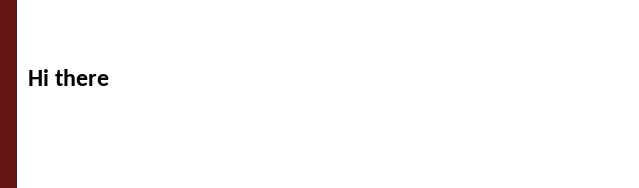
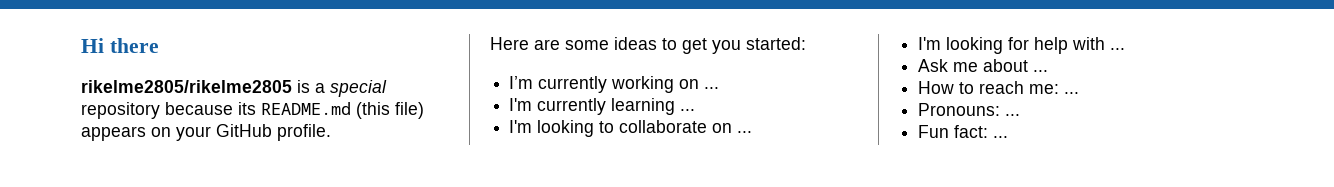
(110, 77) none -> [81,80,387,97] [81,102,424,119] [81,124,331,141] [490,37,806,54] [509,76,720,93] [509,98,696,115] [509,120,753,137] [918,37,1126,54] [918,59,1049,72] [918,81,1080,94] [918,103,1021,116] [918,125,1009,138] // rikelme2805/rikelme2805 is a special repository because its README.md (this file) appears on your GitHub profile. // Here are some ideas to get you started: // I’m currently working on ... // I'm currently learning ... // I'm looking to collaborate on ... // I'm looking for help with ... // Ask me about ... // How to reach me: ... // Pronouns: ... // Fun fact: ...

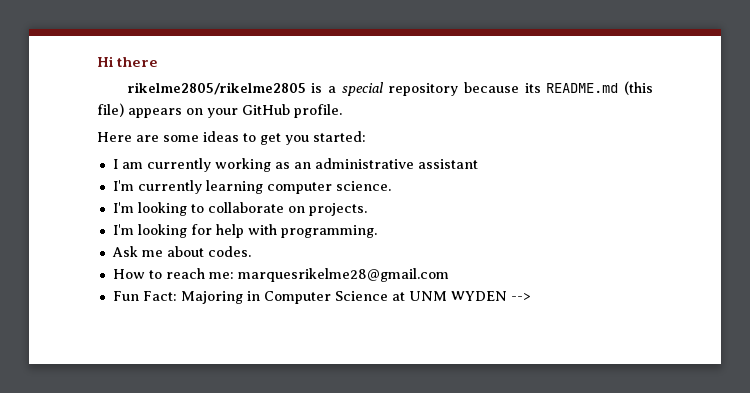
[509,76,720,93] I’m currently working on ... -> [112,158,478,172] I am currently working as an administrative assistant
[680,109,696,111] ... -> [266,181,391,194] computer science.
[737,131,753,133] ... -> [308,203,367,216] projects.
[1110,48,1126,50] ... -> [280,225,377,238] programming.
[1033,70,1049,72] ... -> [207,246,251,257] codes.
[1064,92,1080,94] [918,103,1021,116] [918,125,1009,138] ... // Pronouns: ... // Fun fact: ... -> [237,268,449,282] [112,291,531,304] marquesrikelme28@gmail.com // Fun Fact: Majoring in Computer Science at UNM WYDEN -->

